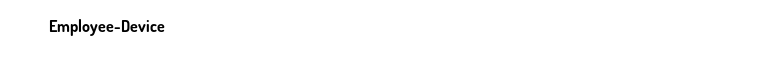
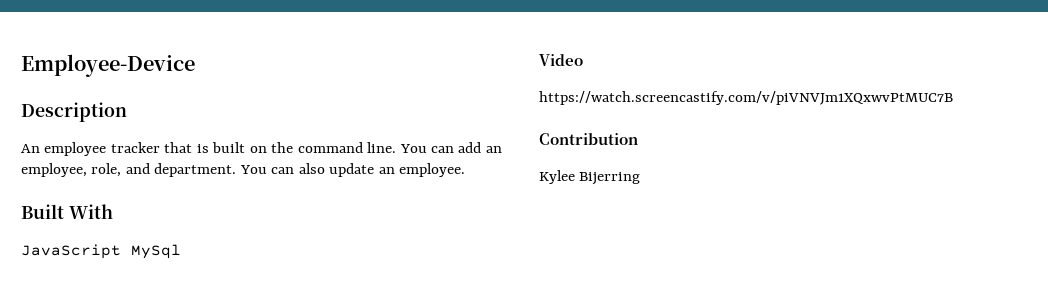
(165, 27) none -> [21,102,127,122] [21,142,502,156] [21,163,466,177] [21,204,113,219] [21,244,181,259] [539,54,583,66] [539,91,953,105] [539,133,638,145] [539,170,641,185] // Description // An employee tracker that is built on the command line. You can add an employee, role, and department. You can also update an employee. // Built With // JavaScript MySql // Video // https://watch.screencastify.com/v/piVNVJm1XQxwvPtMUC7B // Contribution // Kylee Bijerring

